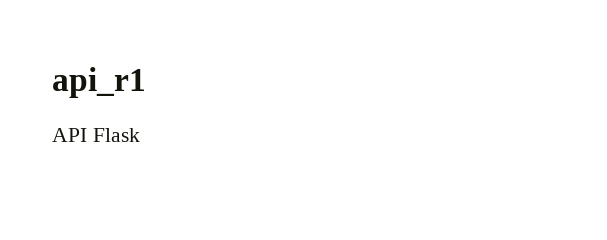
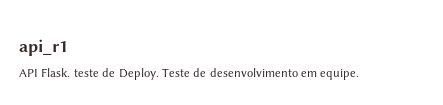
[92,128,140,142] Flask -> [41,68,360,80] Flask. teste de Deploy. Teste de desenvolvimento em equipe.

